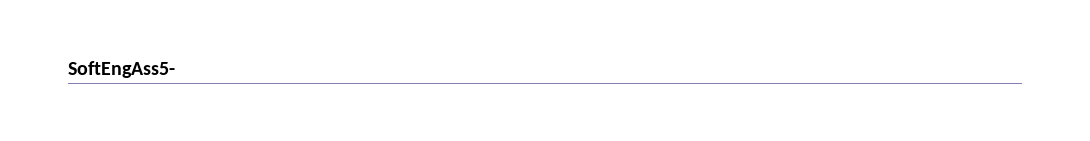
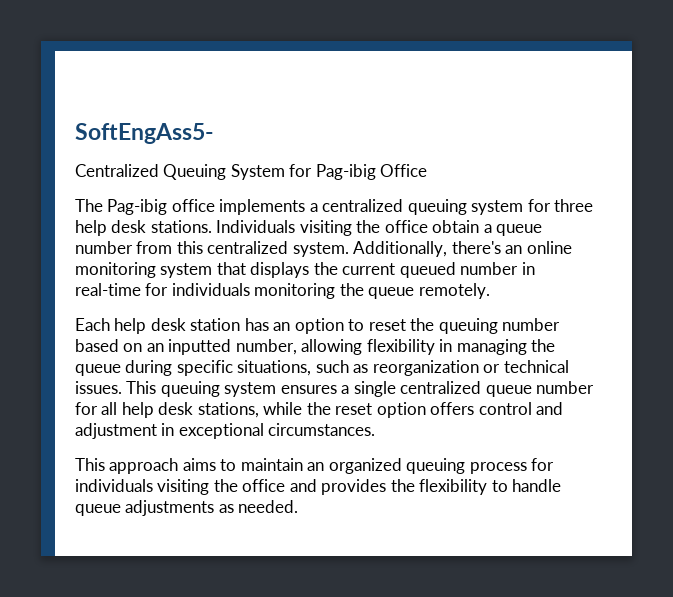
(175, 69) none -> [75,164,428,180] [75,199,594,215] [75,220,543,236] [75,241,572,257] [75,262,535,278] [75,283,490,299] [75,318,561,334] [75,339,556,355] [75,360,569,376] [75,381,595,397] [75,402,564,418] [75,423,376,439] [75,458,555,474] [75,479,562,495] [75,500,299,516] // Centralized Queuing System for Pag-ibig Office // The Pag-ibig office implements a centralized queuing system for three help desk stations. Individuals visiting the office obtain a queue number from this centralized system. Additionally, there's an online monitoring system that displays the current queued number in real-time for individuals monitoring the queue remotely. // Each help desk station has an option to reset the queuing number based on an inputted number, allowing flexibility in managing the queue during specific situations, such as reorganization or technical issues. This queuing system ensures a single centralized queue number for all help desk stations, while the reset option offers control and adjustment in exceptional circumstances. // This approach aims to maintain an organized queuing process for individuals visiting the office and provides the flexibility to handle queue adjustments as needed.

